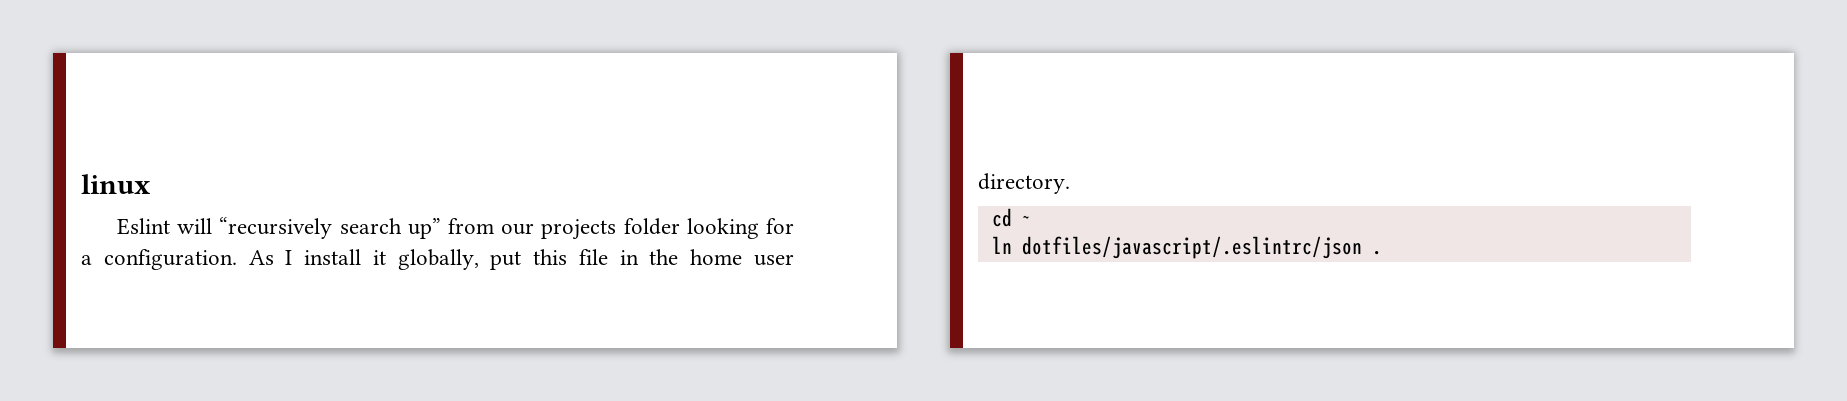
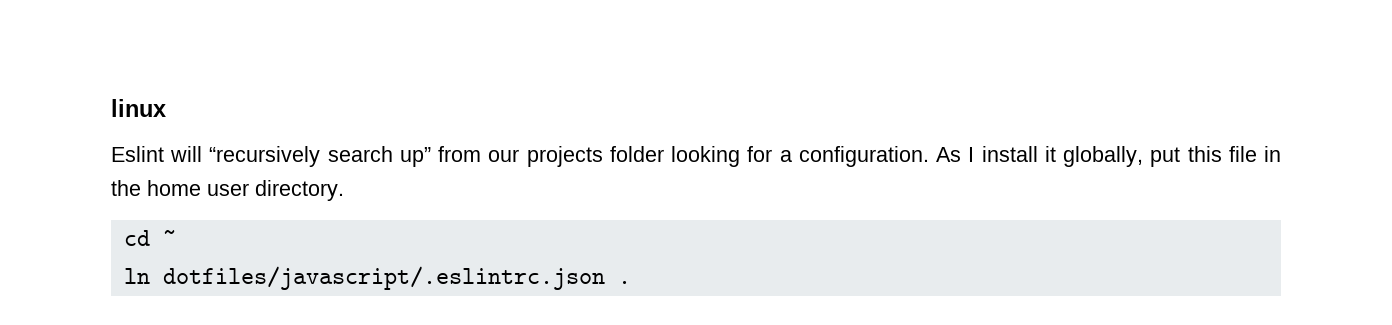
[1021,236,1362,259] dotfiles/javascript/.eslintrc/json -> [162,266,605,290] dotfiles/javascript/.eslintrc.json

